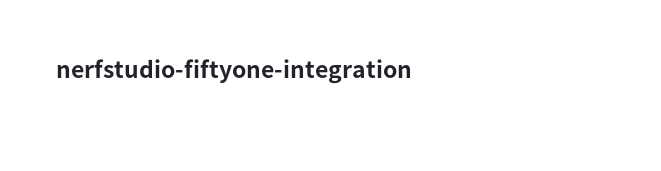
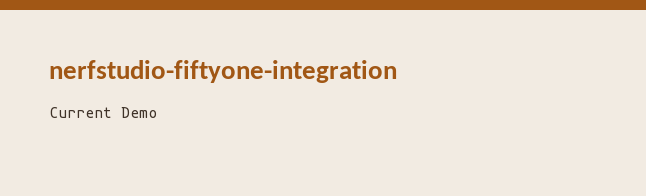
(412, 71) none -> [49,107,157,118] // Current Demo

